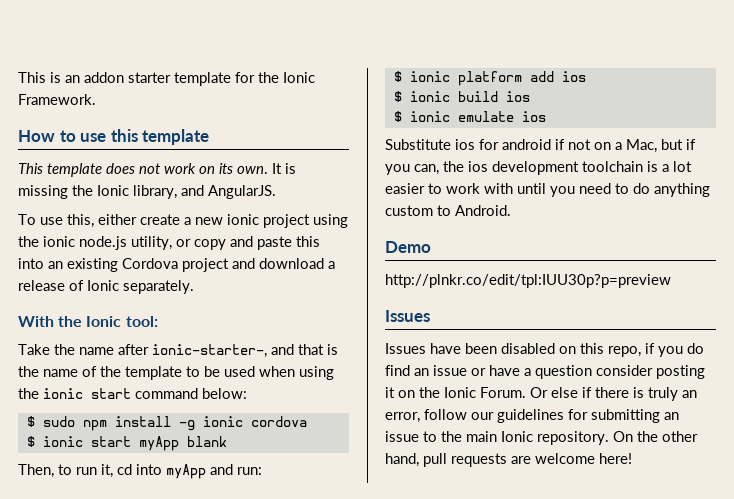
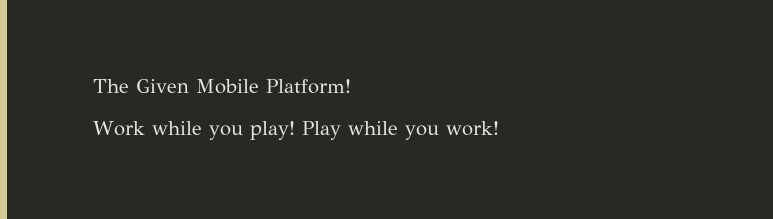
[18,72,315,86] [18,94,96,105] [18,129,210,145] [18,163,296,177] [18,185,276,199] [18,214,348,228] [18,236,320,250] [18,258,335,272] [18,280,194,294] [18,316,158,327] [18,344,338,358] [18,366,334,380] [18,388,247,399] [26,416,307,431] [26,436,227,451] [18,464,262,479] [393,71,586,86] [393,91,530,102] [393,111,546,122] [385,139,696,153] [385,161,692,175] [385,183,710,197] [385,205,511,216] [385,241,431,253] [385,274,671,288] [385,310,430,322] [385,343,704,357] [385,365,705,379] [385,387,697,401] [385,409,679,423] [385,431,698,445] [385,453,632,467] This is an addon starter template for the Ionic Framework. // How to use this template // This template does not work on its own. It is missing the Ionic library, and AngularJS. // To use this, either create a new ionic project using the ionic node.js utility, or copy and paste this into an existing Cordova project and download a release of Ionic separately. // With the Ionic tool: // Take the name after ionic-starter-, and that is the name of the template to be used when using the ionic start command below: // $ sudo npm install -g ionic cordova // $ ionic start myApp blank // Then, to run it, cd into myApp and run: // $ ionic platform add ios // $ ionic build ios // $ ionic emulate ios // Substitute ios for android if not on a Mac, but if you can, the ios development toolchain is a lot easier to work with until you need to do anything custom to Android. // Demo // http://plnkr.co/edit/tpl:IUU30p?p=preview // Issues // Issues have been disabled on this repo, if you do find an issue or have a question consider posting it on the Ionic Forum. Or else if there is truly an error, follow our guidelines for submitting an issue to the main Ionic repository. On the other hand, pull requests are welcome here! -> [93,79,351,94] [93,121,499,140] The Given Mobile Platform! // Work while you play! Play while you work!

